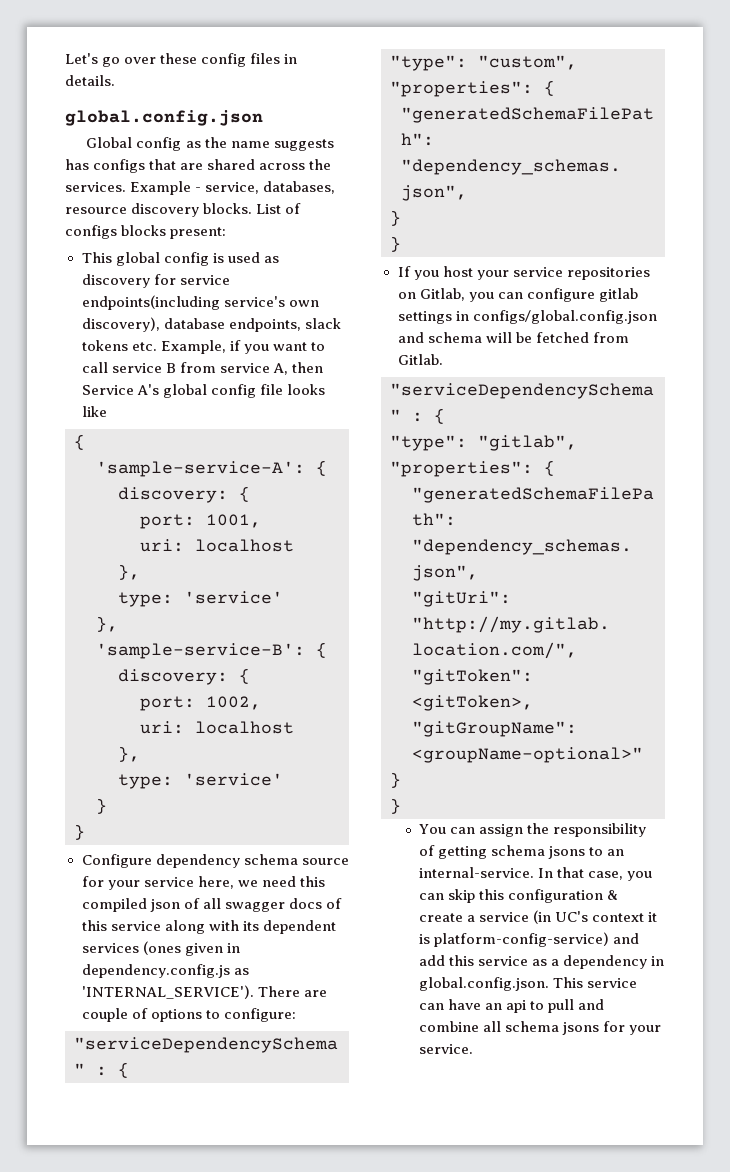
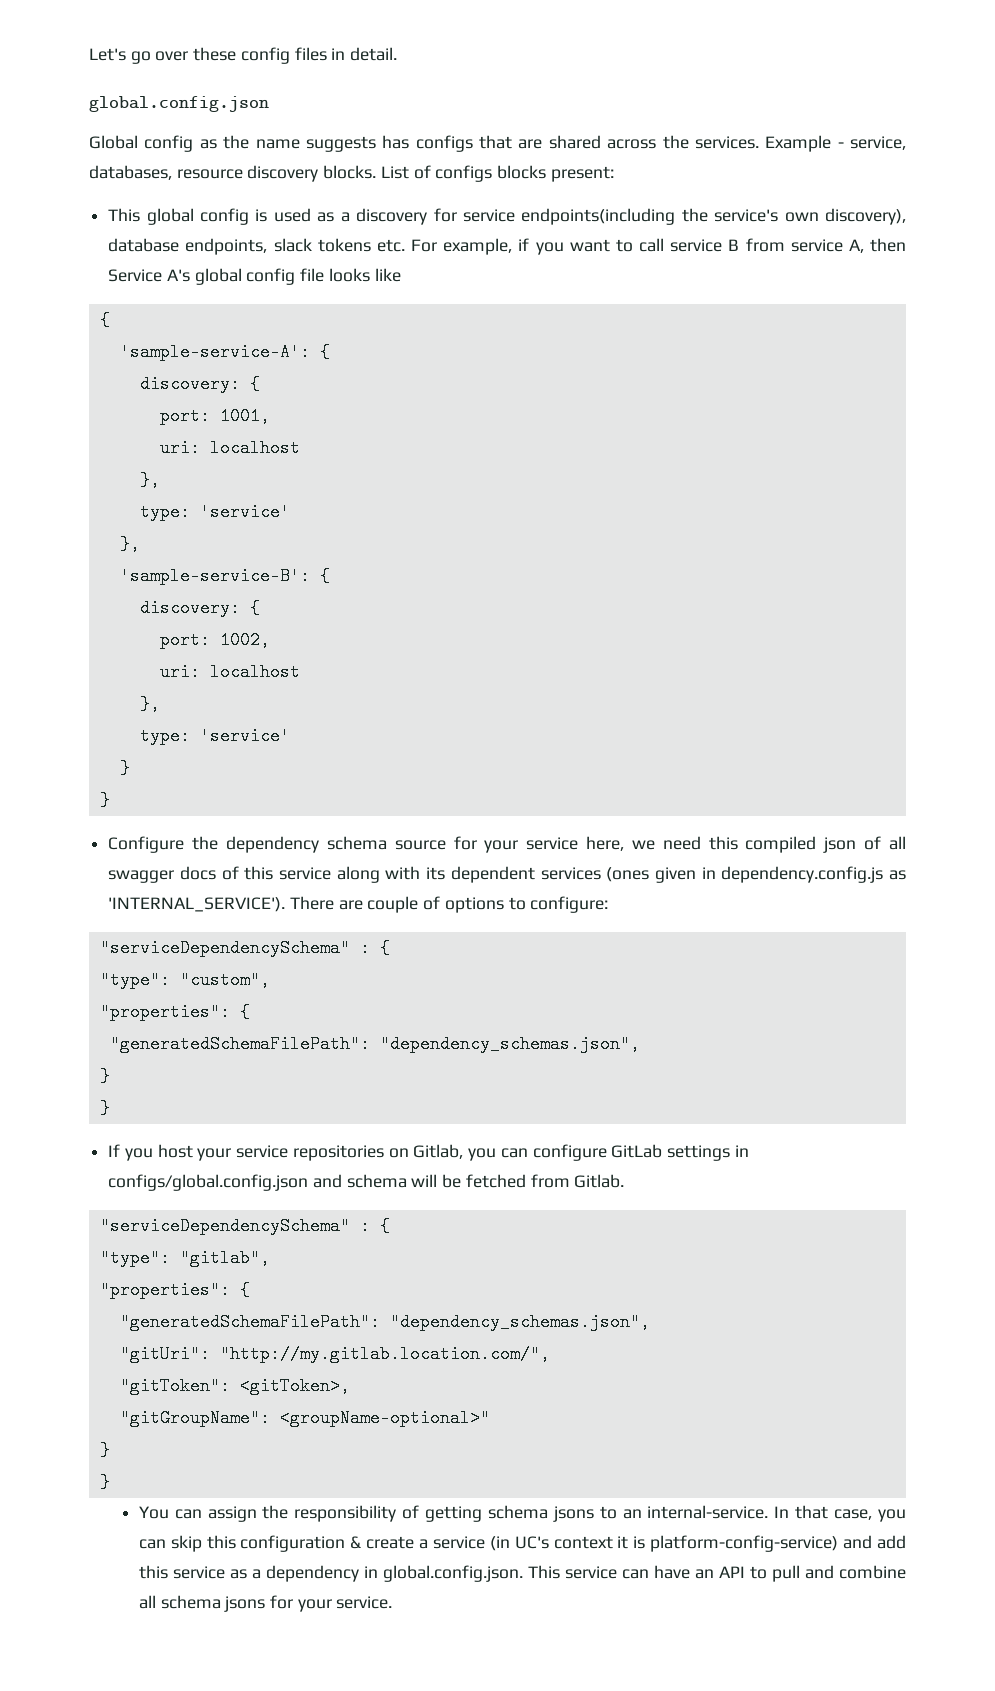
[65,75,115,86] details. -> [350,47,398,61] detail.
(279, 259) none -> [340,212,350,222] a
(220, 302) none -> [681,208,708,222] the
[160,340,226,354] Example, -> [411,238,513,255] For example,
(152, 861) none -> [192,836,219,850] the
[598,288,638,302] gitlab -> [611,1144,663,1158] GitLab
[506,1000,527,1013] api -> [718,1566,745,1578] API

